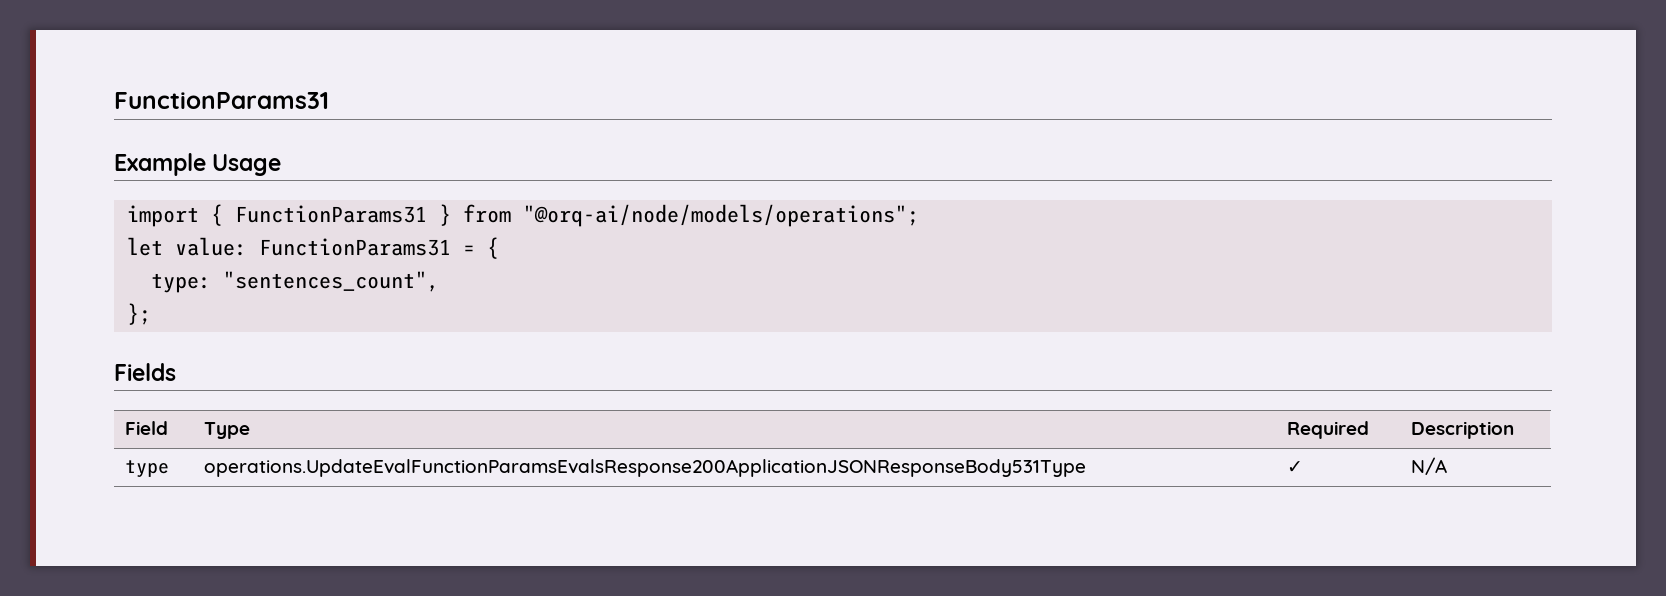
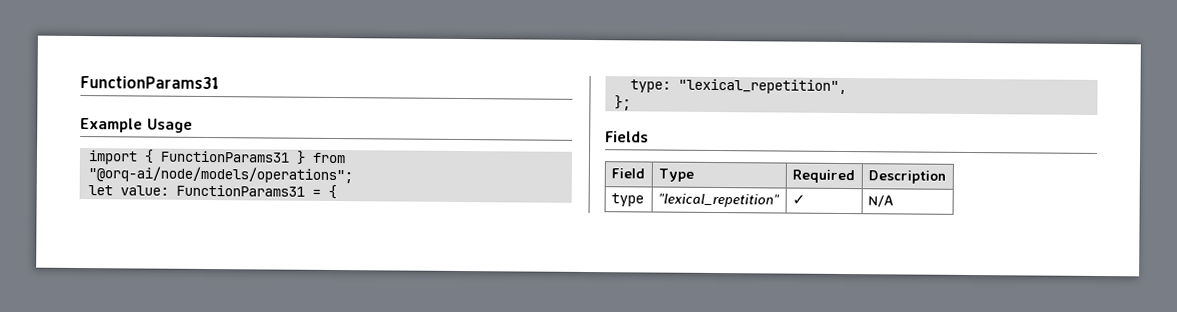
[222,271,439,292] "sentences_count", -> [677,78,847,95] "lexical_repetition",
[203,459,1086,477] operations.UpdateEvalFunctionParamsEvalsResponse200ApplicationJSONResponseBody531Type -> [657,193,780,208] "lexical_repetition"

